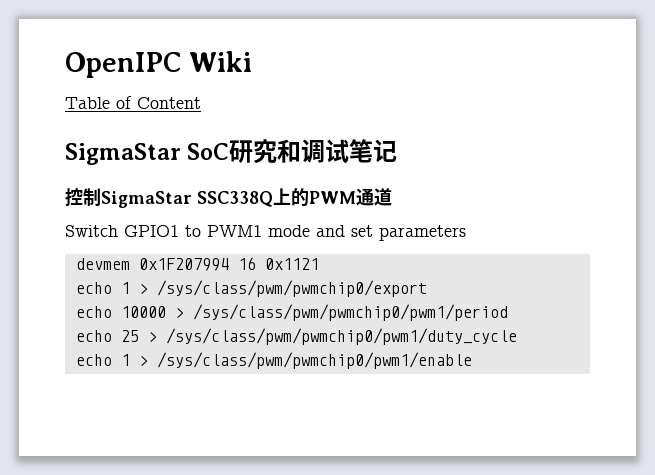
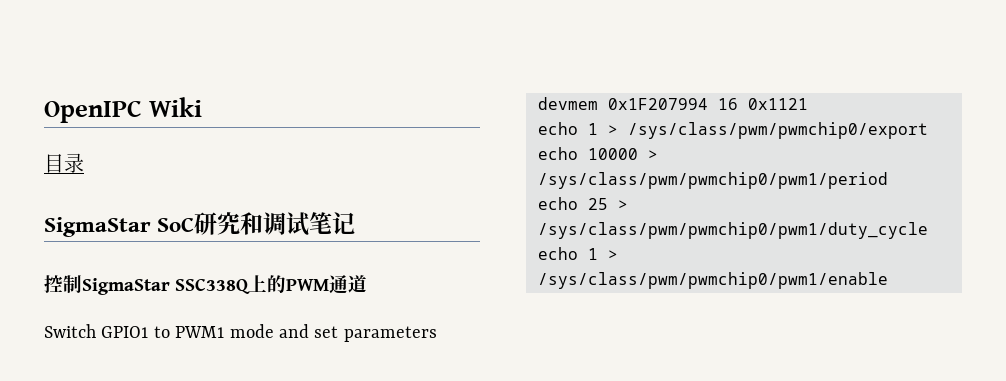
[65,96,201,109] Table of Content -> [44,153,84,173] 目录

